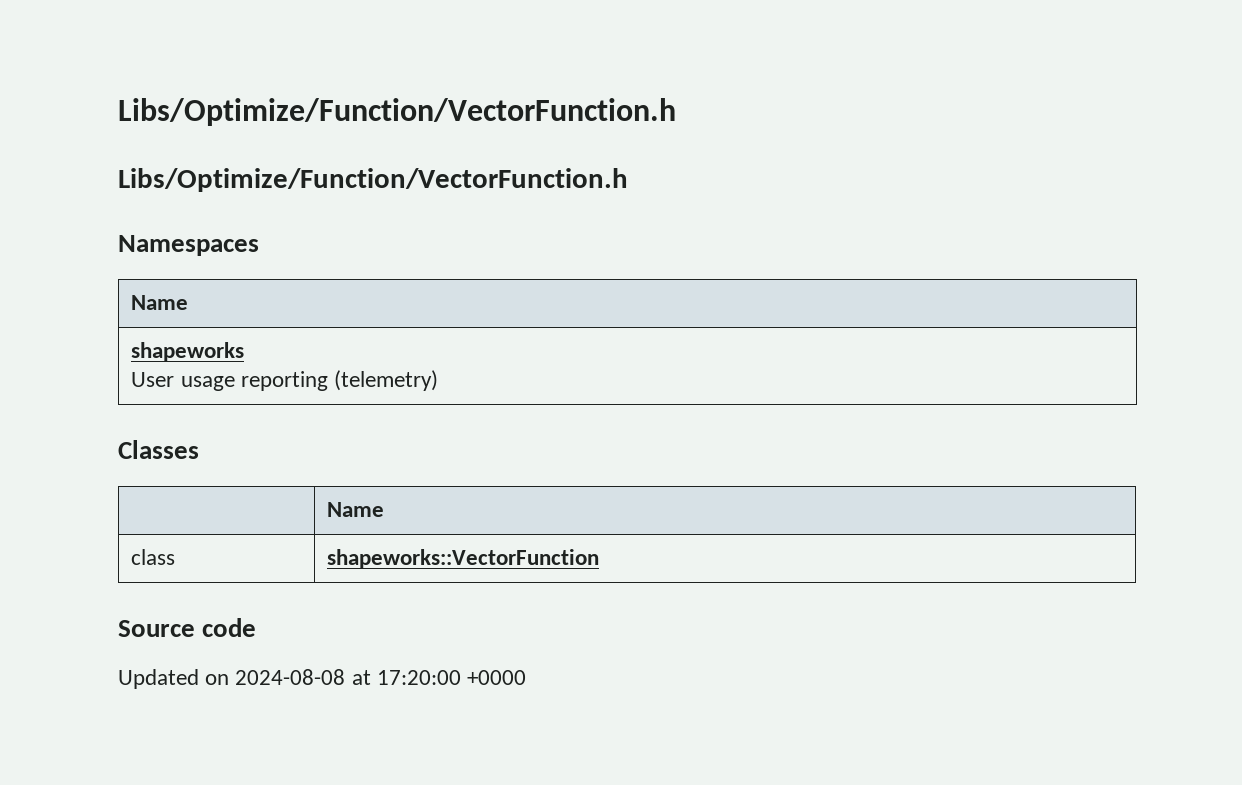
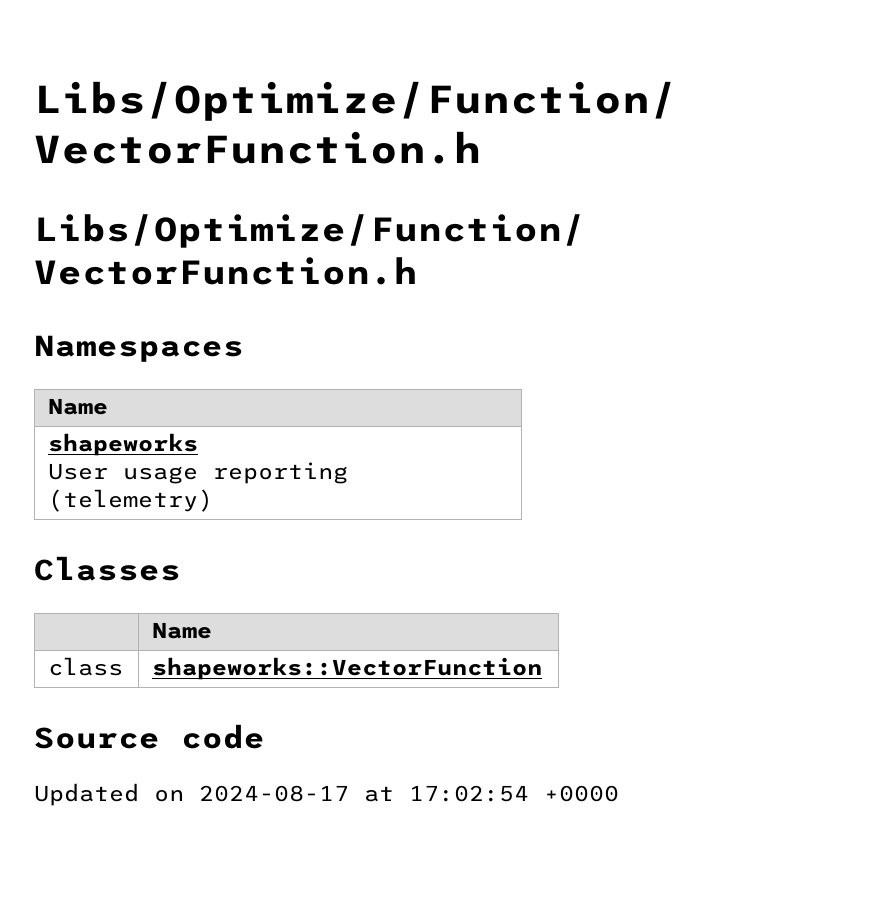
[235,669,461,685] 2024-08-08 at 17:20:00 -> [199,785,529,802] 2024-08-17 at 17:02:54

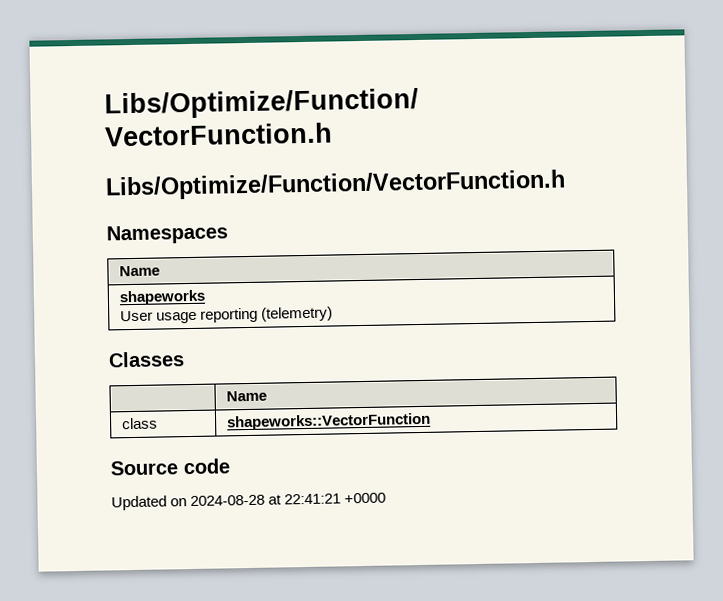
[199,785,529,802] 2024-08-17 at 17:02:54 -> [190,493,342,507] 2024-08-28 at 22:41:21

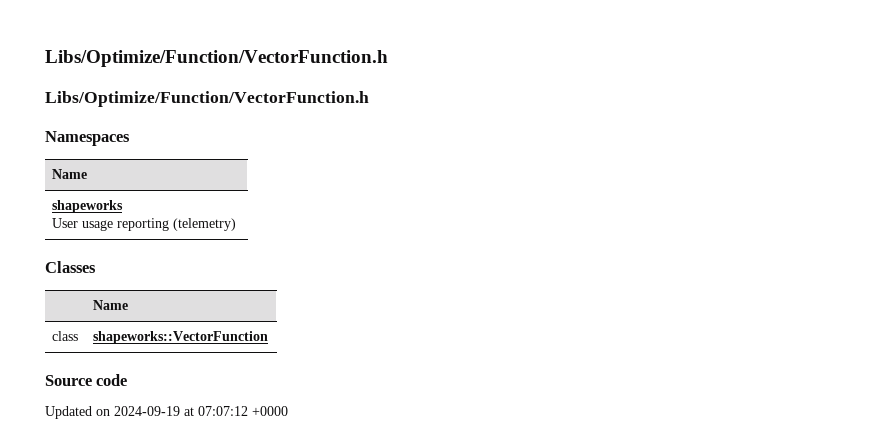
[190,493,342,507] 2024-08-28 at 22:41:21 -> [114,406,248,416] 2024-09-19 at 07:07:12

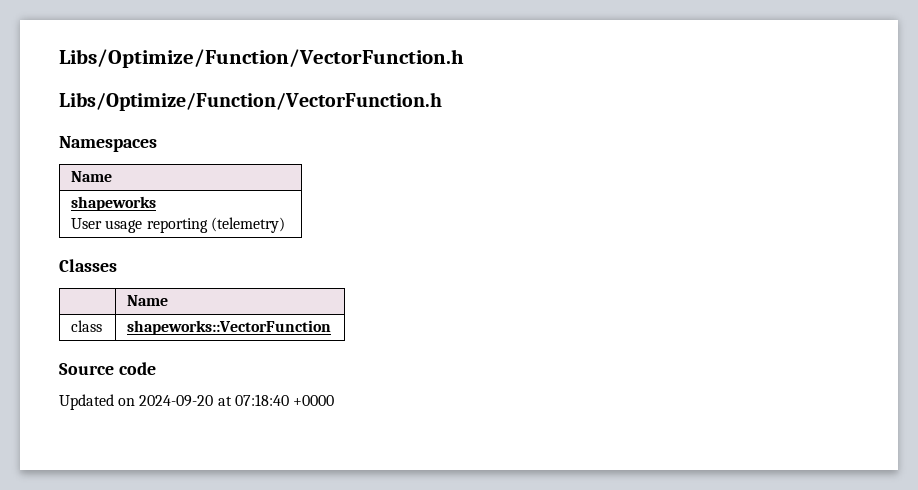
[114,406,248,416] 2024-09-19 at 07:07:12 -> [139,394,289,407] 2024-09-20 at 07:18:40

